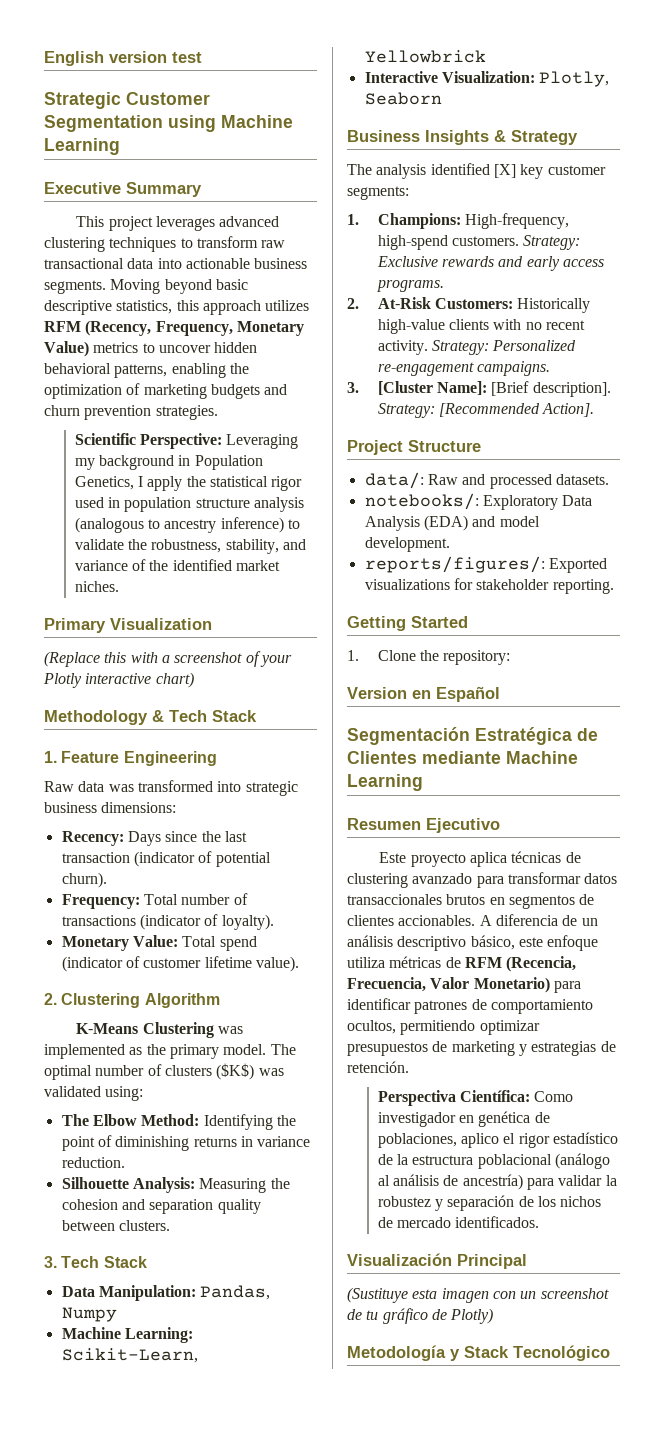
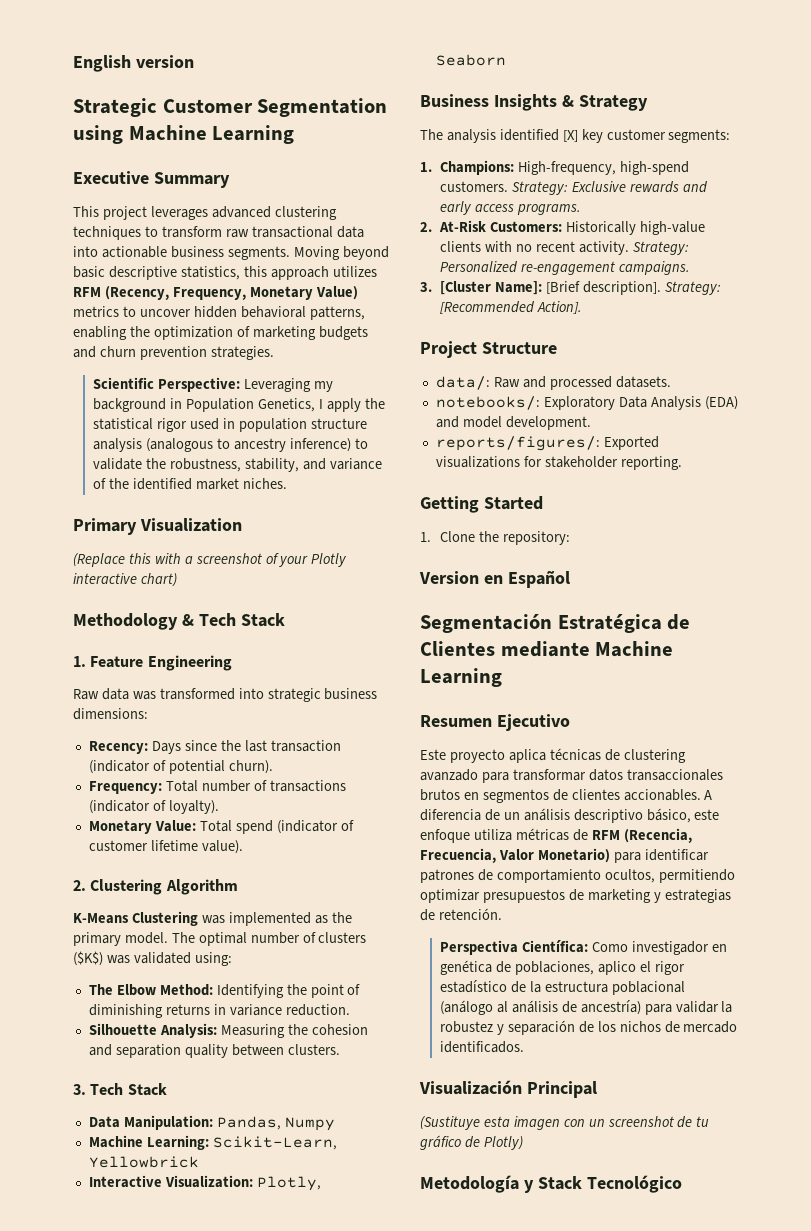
[172,52,202,63] test -> (194, 61) none

